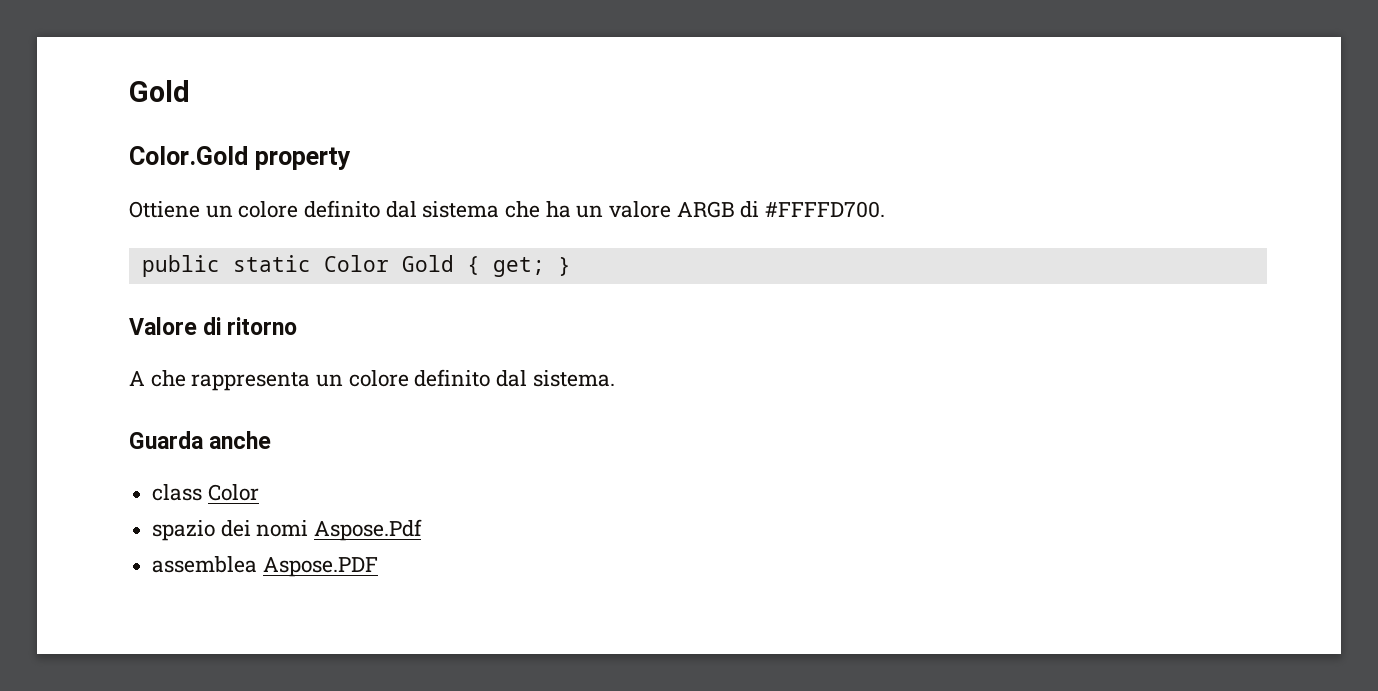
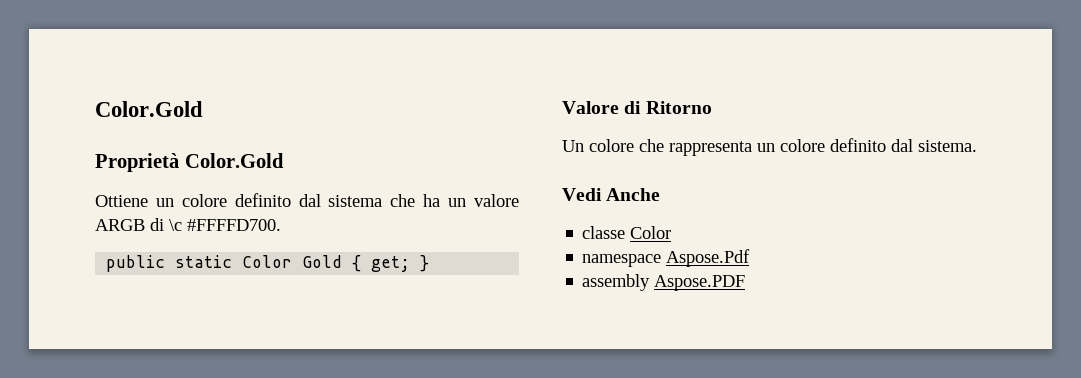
[129,80,190,102] [129,146,351,170] Gold // Color.Gold property -> [95,101,203,117] [95,153,284,172] Color.Gold // Proprietà Color.Gold
(760, 209) none -> [169,219,182,231] \c
[227,317,298,335] [129,371,145,386] ritorno // A -> [645,101,712,114] [562,139,634,152] Ritorno // Un colore
[129,431,272,449] [152,484,259,501] [152,520,309,541] Guarda anche // class Color // spazio dei nomi -> [562,188,661,201] [582,226,672,239] [582,254,662,267] Vedi Anche // classe Color // namespace
[152,556,258,573] assemblea -> [582,274,651,291] assembly

